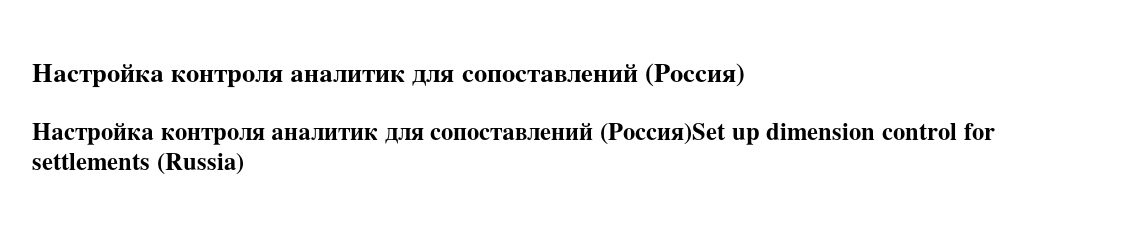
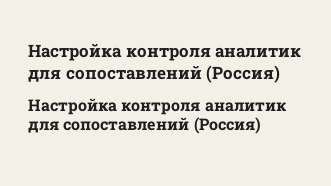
[600,123,995,145] [32,153,244,175] (Россия)Set up dimension control for settlements (Russia) -> [193,117,261,134] (Россия)

